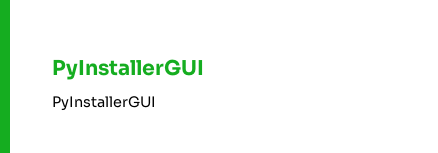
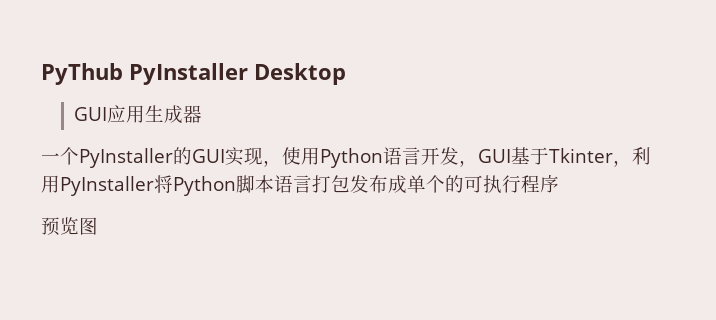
[52,59,204,80] [52,96,156,111] PyInstallerGUI // PyInstallerGUI -> [41,63,346,85] [74,105,203,124] [41,147,651,168] [41,175,559,196] [41,217,98,236] PyThub PyInstaller Desktop // GUI应用生成器 // 一个PyInstaller的GUI实现，使用Python语言开发，GUI基于Tkinter，利用PyInstaller将Python脚本语言打包发布成单个的可执行程序 // 预览图

